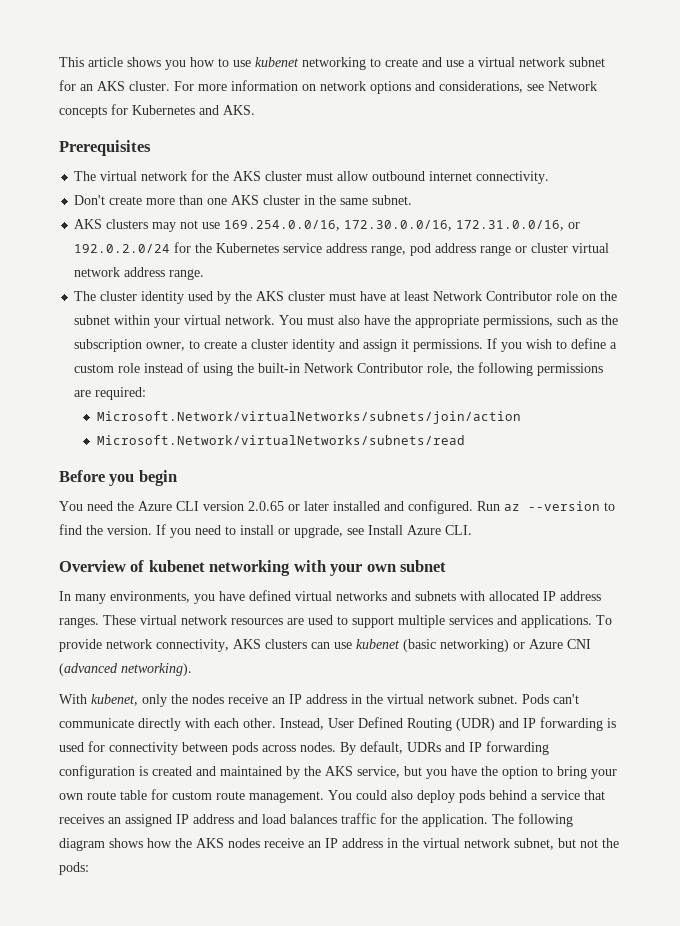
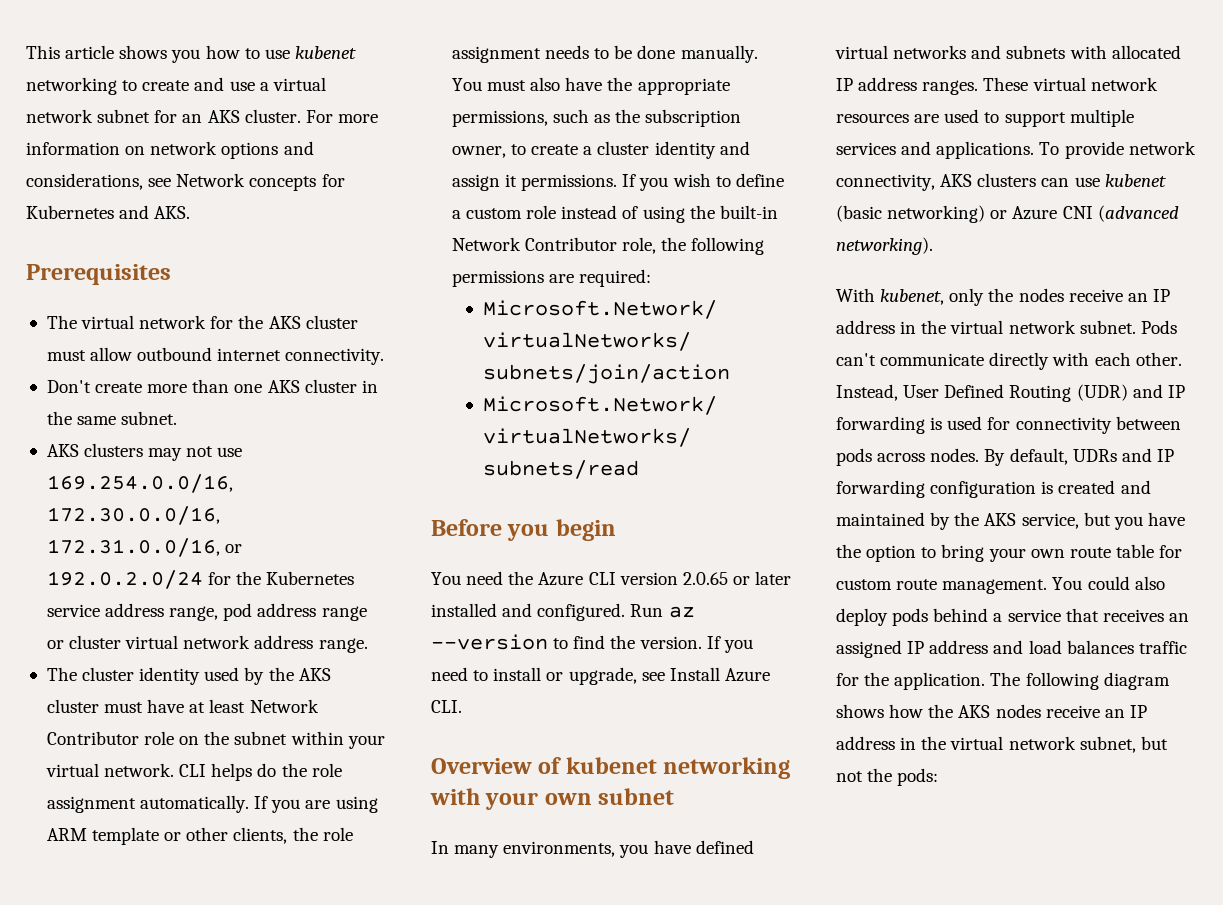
(276, 320) none -> [179,763,342,781] [46,795,378,813] [46,827,353,845] [451,45,758,63] CLI helps do the role assignment automatically. If you are using ARM template or other clients, the role assignment needs to be done manually.

